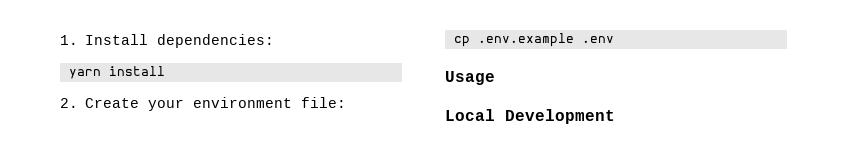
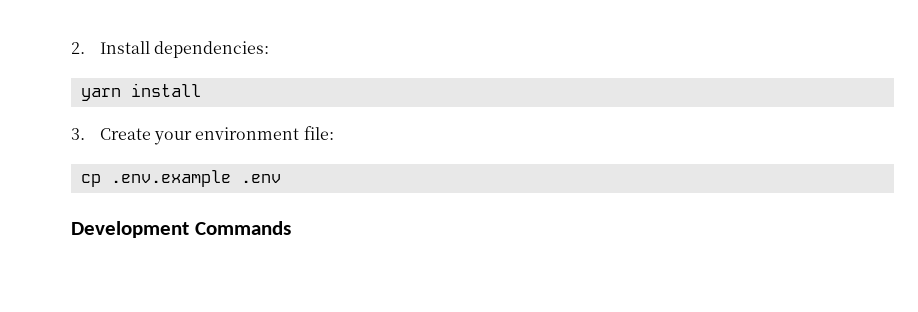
[60,35,78,45] 1. -> [71,42,85,54] 2.
[60,98,78,108] 2. -> [71,128,85,140] 3.
[445,71,495,85] [445,109,615,124] Usage // Local Development -> [71,221,291,238] Development Commands

